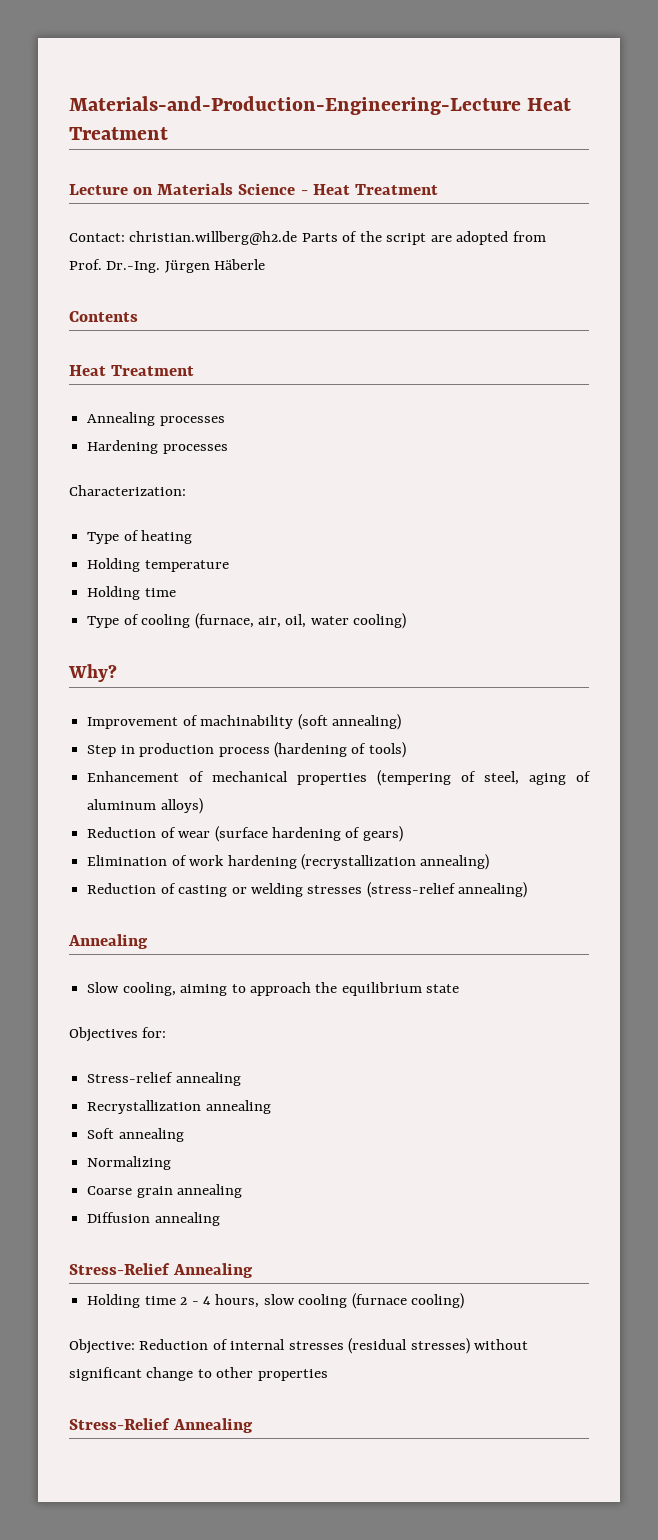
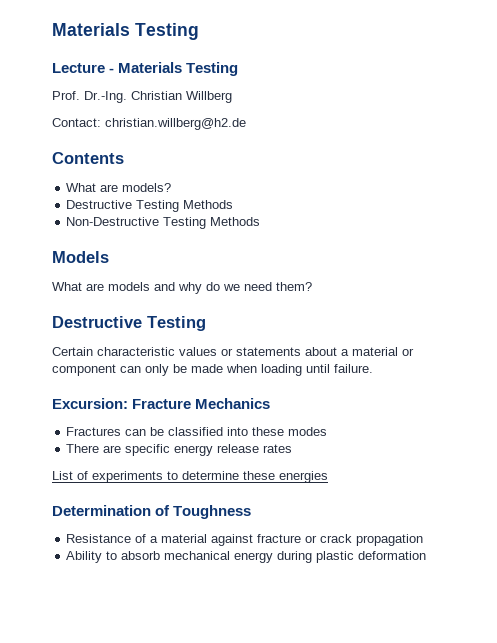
[69,96,572,115] [69,127,168,140] [69,183,438,195] [69,231,546,245] [69,259,266,273] [69,311,138,322] [69,365,195,376] [87,412,225,426] [87,440,228,454] [69,485,186,496] [87,530,193,544] [87,558,229,572] [87,586,176,600] [87,613,407,629] [68,664,117,682] [87,714,401,730] [87,742,406,758] [87,770,591,786] [87,798,203,814] [87,826,403,842] [87,854,490,870] [87,882,528,898] [68,934,148,949] [87,982,460,996] [69,1027,167,1042] [87,1072,241,1086] [87,1100,271,1114] [87,1128,184,1142] [87,1156,172,1170] [87,1184,243,1198] [87,1212,220,1226] [69,1263,254,1278] [87,1293,465,1309] [69,1338,529,1354] [69,1367,328,1381] [69,1418,254,1433] Materials-and-Production-Engineering-Lecture Heat Treatment // Lecture on Materials Science - Heat Treatment // Contact: christian.willberg@h2.de Parts of the script are adopted from // Prof. Dr.-Ing. Jürgen Häberle // Contents // Heat Treatment // Annealing processes // Hardening processes // Characterization: // Type of heating // Holding temperature // Holding time // Type of cooling (furnace, air, oil, water cooling) // Why? // Improvement of machinability (soft annealing) // Step in production process (hardening of tools) // Enhancement of mechanical properties (tempering of steel, aging of aluminum alloys) // Reduction of wear (surface hardening of gears) // Elimination of work hardening (recrystallization annealing) // Reduction of casting or welding stresses (stress-relief annealing) // Annealing // Slow cooling, aiming to approach the equilibrium state // Objectives for: // Stress-relief annealing // Recrystallization annealing // Soft annealing // Normalizing // Coarse grain annealing // Diffusion annealing // Stress-Relief Annealing // Holding time 2 - 4 hours, slow cooling (furnace cooling) // Objective: Reduction of internal stresses (residual stresses) without significant change to other properties // Stress-Relief Annealing -> [52,23,199,40] [52,62,239,76] [52,91,232,103] [52,118,246,130] [52,152,124,164] [66,183,172,192] [66,200,234,212] [66,217,261,229] [52,251,109,263] [52,282,312,294] [52,316,206,331] [52,347,414,356] [52,364,373,376] [52,398,271,409] [66,427,328,436] [66,444,293,456] [52,471,328,483] [52,505,252,519] [66,534,424,546] [66,551,427,563] Materials Testing // Lecture - Materials Testing // Prof. Dr.-Ing. Christian Willberg // Contact: christian.willberg@h2.de // Contents // What are models? // Destructive Testing Methods // Non-Destructive Testing Methods // Models // What are models and why do we need them? // Destructive Testing // Certain characteristic values or statements about a material or component can only be made when loading until failure. // Excursion: Fracture Mechanics // Fractures can be classified into these modes // There are specific energy release rates // List of experiments to determine these energies // Determination of Toughness // Resistance of a material against fracture or crack propagation // Ability to absorb mechanical energy during plastic deformation

